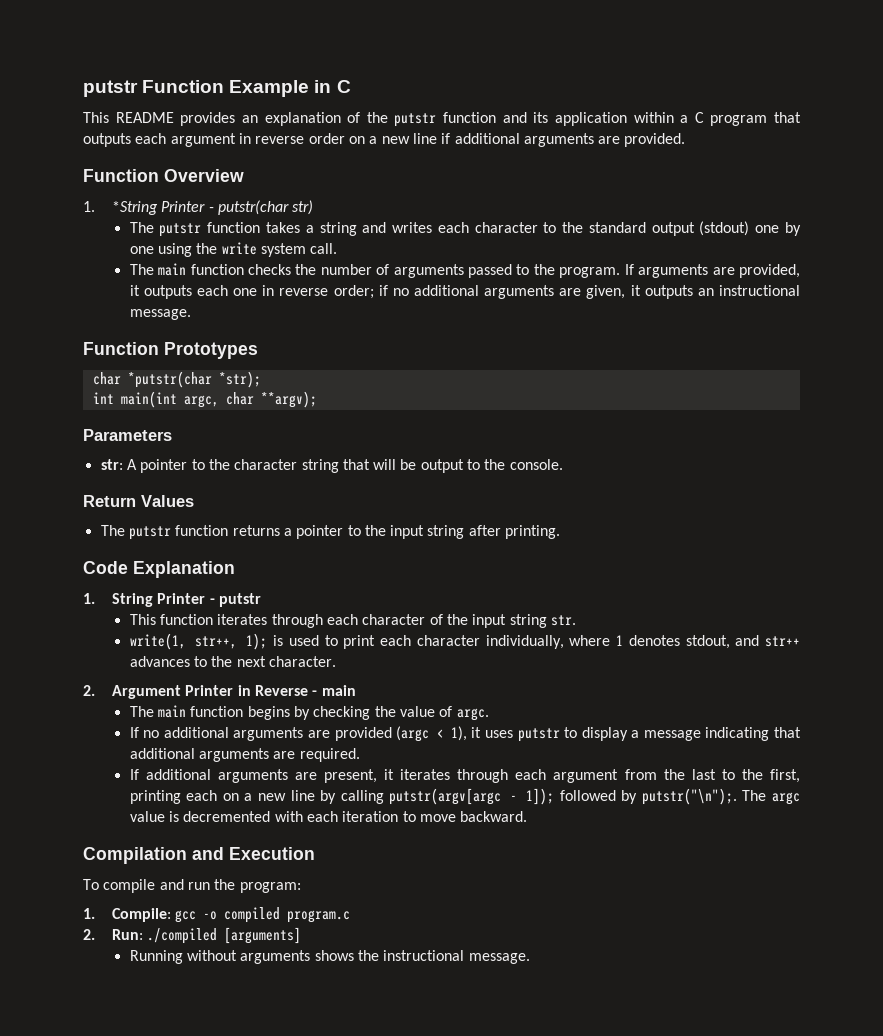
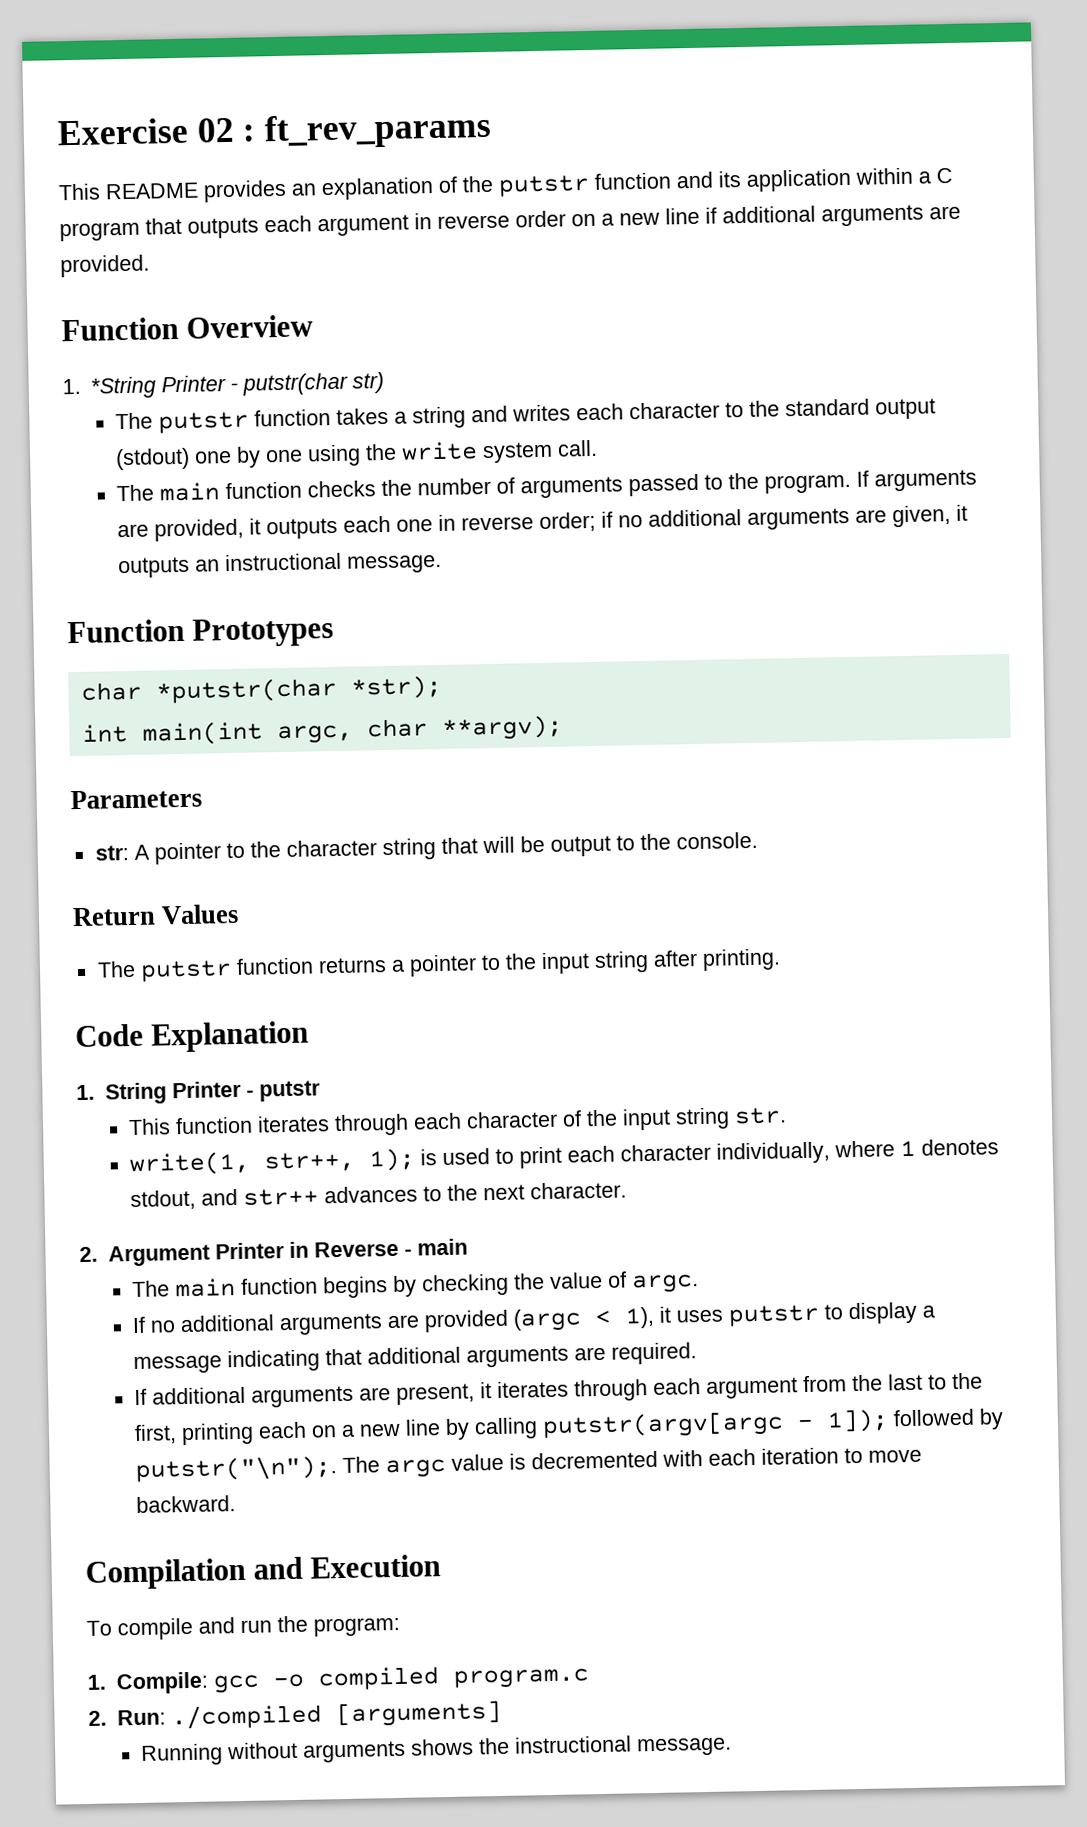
[83,80,351,97] putstr Function Example in C -> [57,111,492,150] Exercise 02 : ft_rev_params

